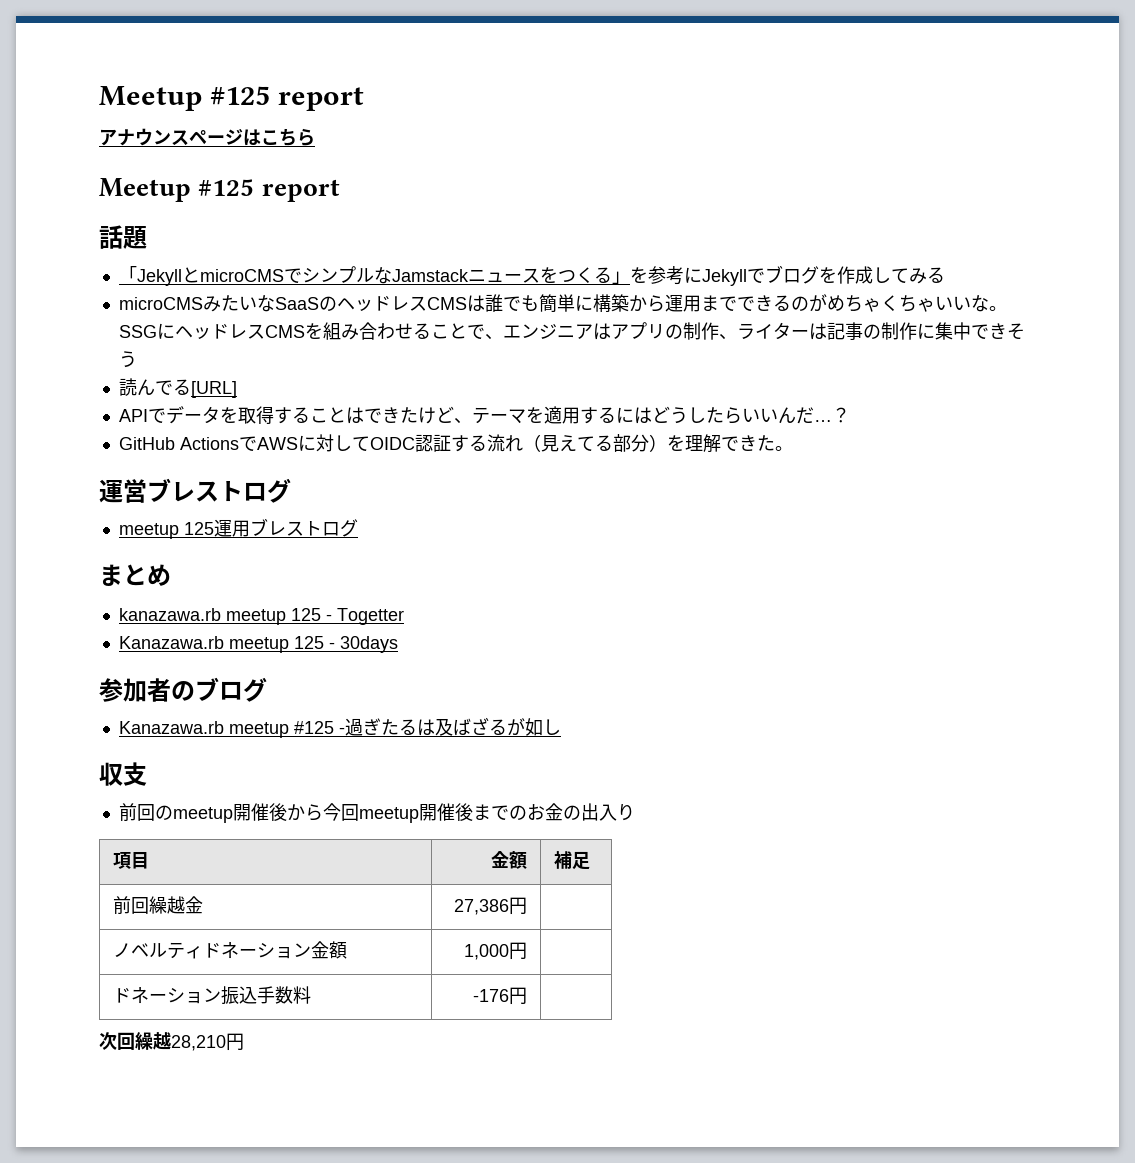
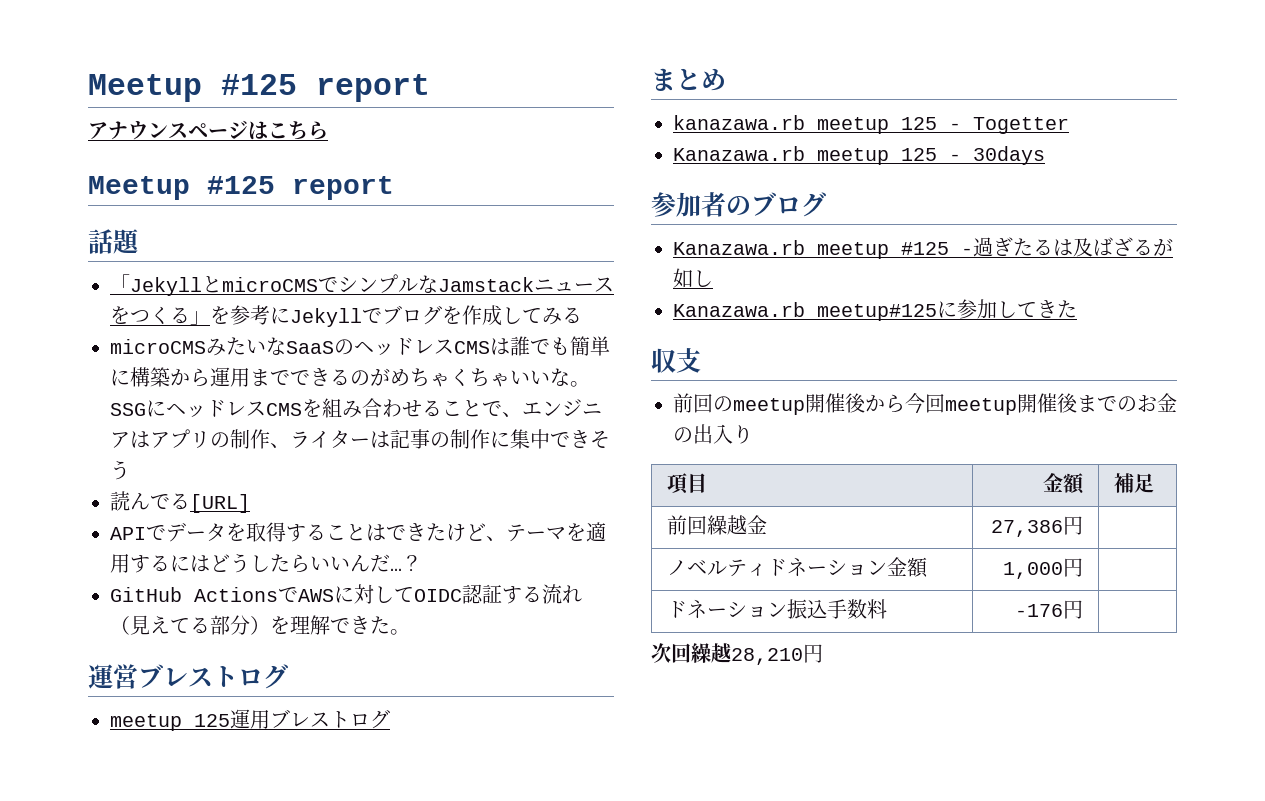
(561, 727) none -> [673,299,1077,321] // Kanazawa.rb meetup#125に参加してきた

